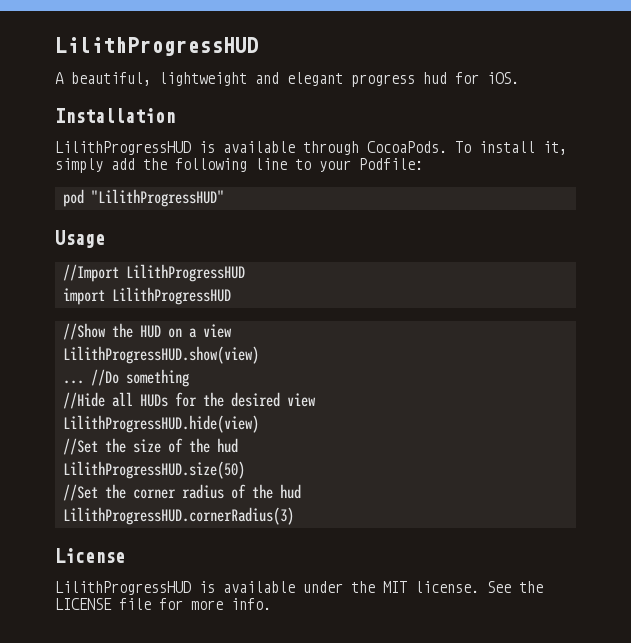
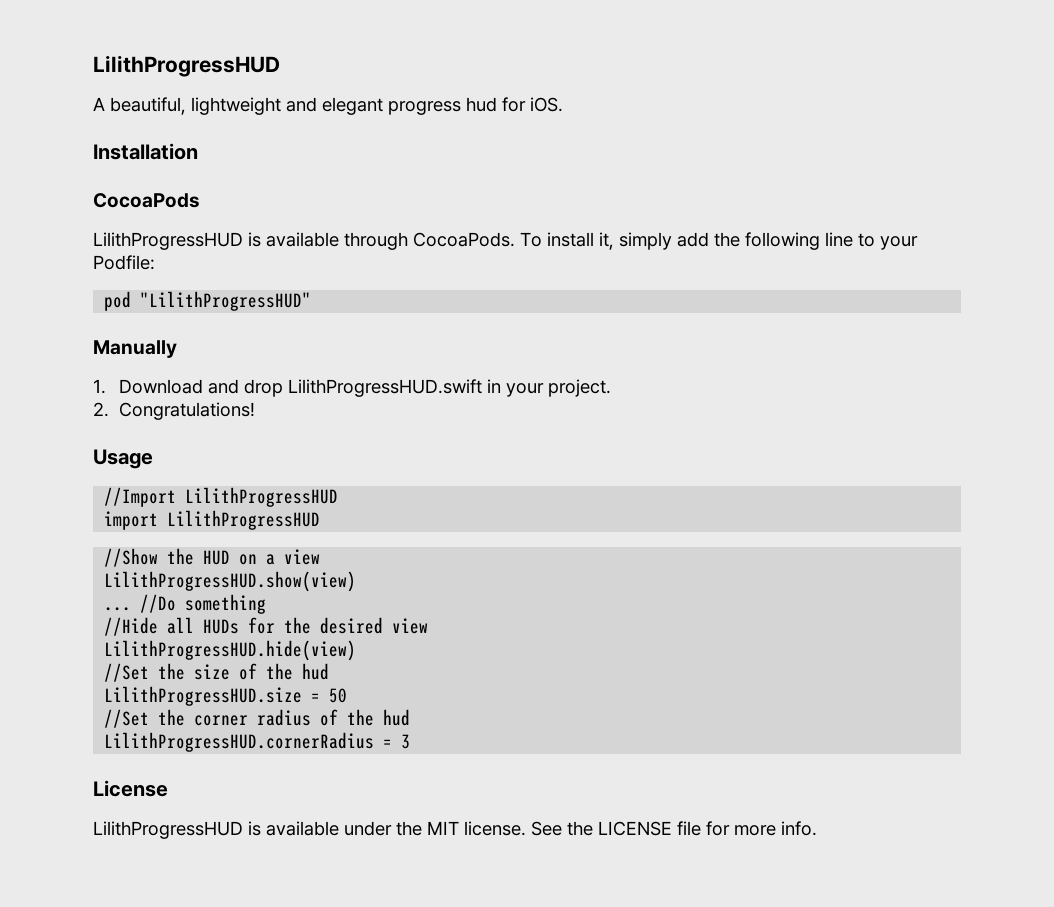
(175, 115) none -> [93,193,200,208] // CocoaPods
(224, 198) none -> [93,340,177,358] [93,379,612,397] [93,402,256,420] // Manually // 1. Download and drop LilithProgressHUD.swift in your project. // 2. Congratulations!
[62,461,245,479] LilithProgressHUD.size(50) -> [104,686,348,706] LilithProgressHUD.size = 50
[62,507,294,525] LilithProgressHUD.cornerRadius(3) -> [104,732,411,752] LilithProgressHUD.cornerRadius = 3

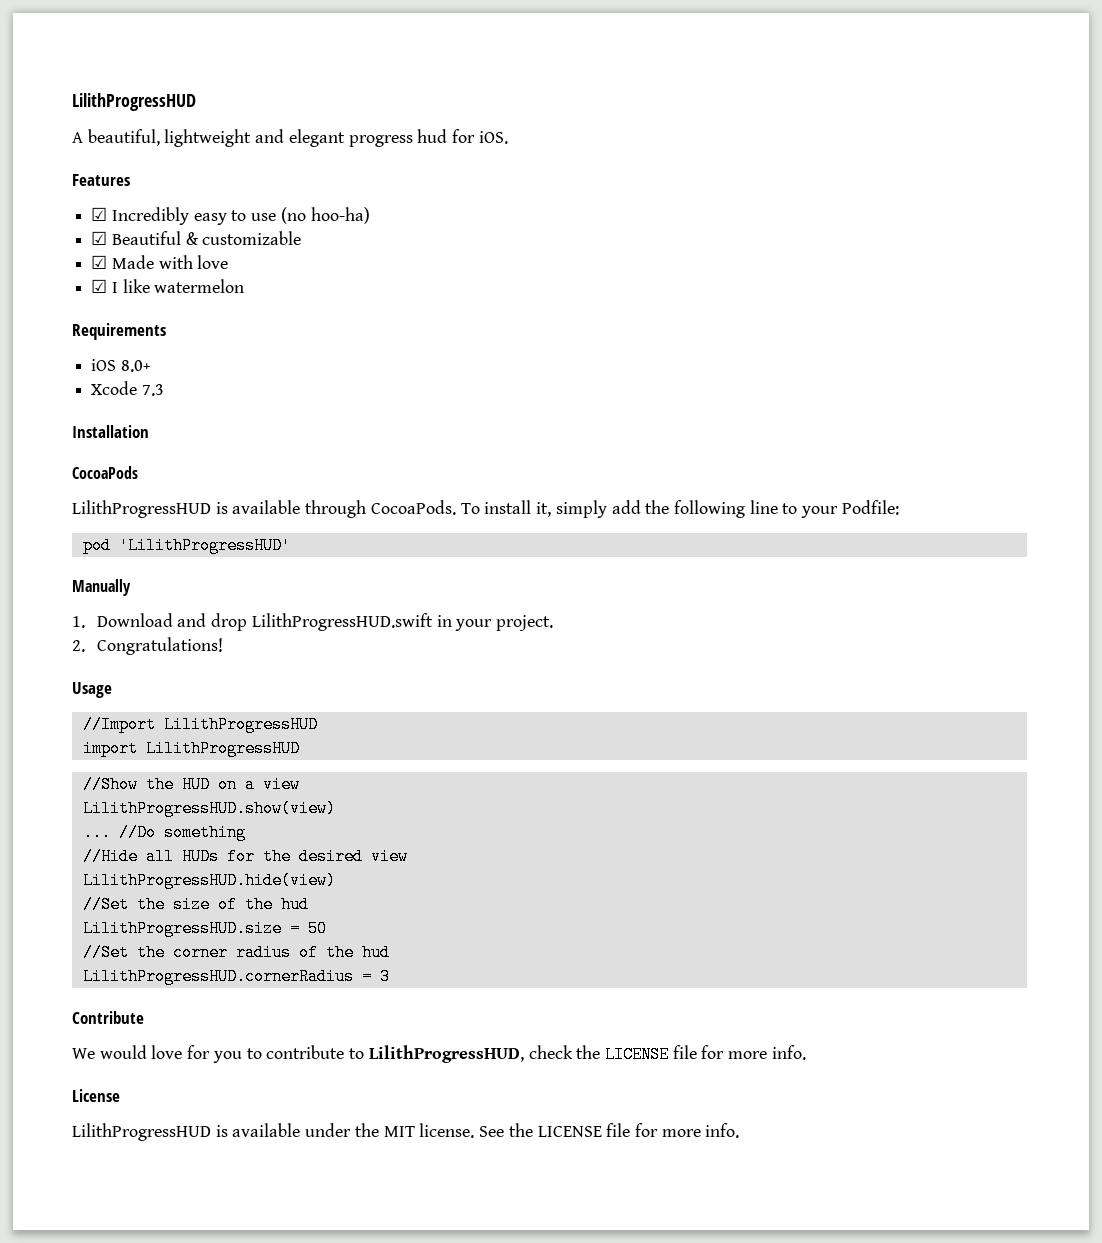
(563, 104) none -> [72,174,130,186] [91,207,370,225] [91,231,302,245] [91,255,229,269] [91,279,245,293] [72,323,166,340] [91,359,150,372] [91,381,164,396] // Features // ☑ Incredibly easy to use (no hoo-ha) // ☑ Beautiful & customizable // ☑ Made with love // ☑ I like watermelon // Requirements // iOS 8.0+ // Xcode 7.3
[140,291,312,311] "LilithProgressHUD" -> [118,537,291,554] 'LilithProgressHUD'
(411, 741) none -> [72,1011,144,1024] [72,1045,806,1063] // Contribute // We would love for you to contribute to LilithProgressHUD, check the LICENSE file for more info.

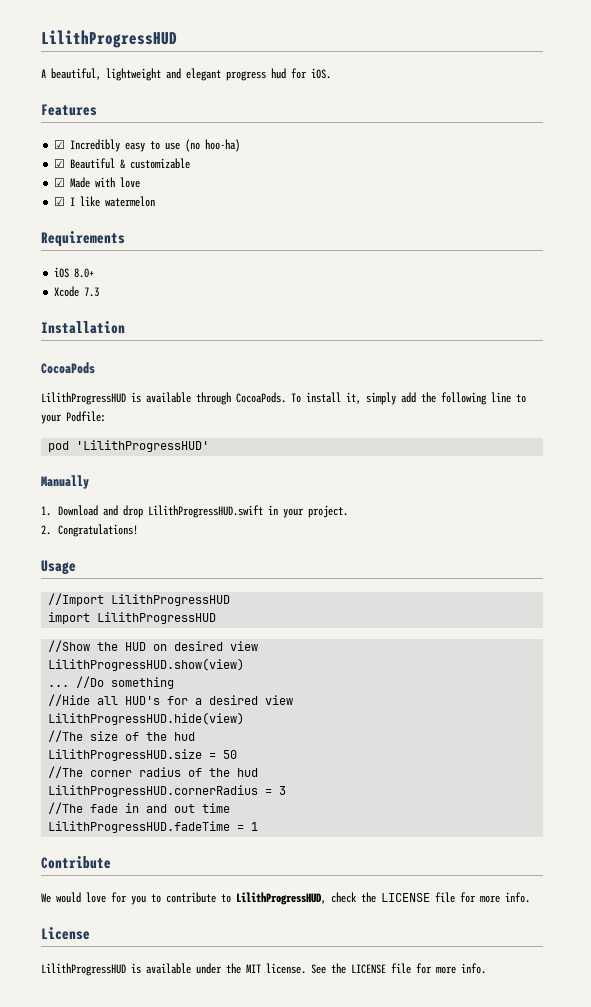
[244,776,255,793] a -> [174,641,224,651] desired
[181,848,291,865] HUDs for the -> [125,696,203,705] HUD's for a
[82,896,165,913] //Set the -> [48,730,84,742] //The
[82,944,165,961] //Set the -> [48,766,84,778] //The
(390, 976) none -> [48,802,231,814] [48,821,259,833] // //The fade in and out time // LilithProgressHUD.fadeTime = 1

